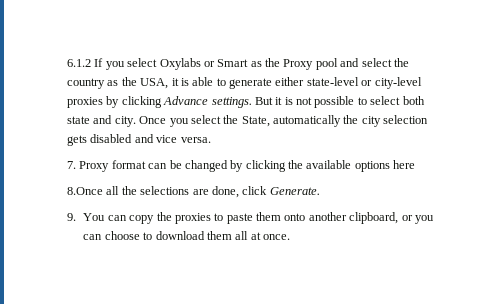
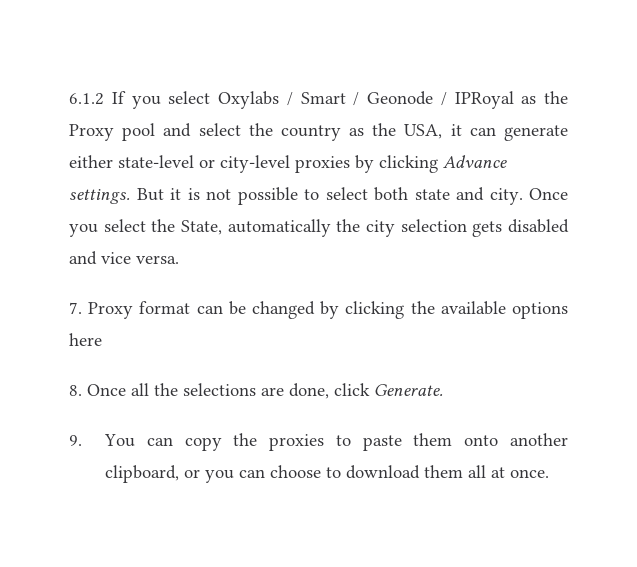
[203,59,249,67] or Smart -> [286,91,514,109] / Smart / Geonode / IPRoyal
[180,77,226,86] is able to -> [469,127,496,136] can
[67,187,103,195] 8.Once -> [69,384,126,396] 8. Once

